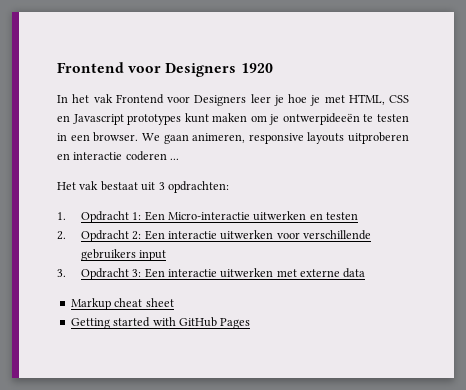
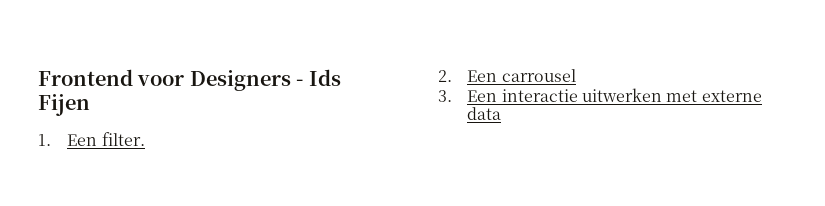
[57,62,273,77] [57,94,409,106] [57,113,409,125] [57,132,409,144] [57,151,180,161] [57,181,229,193] [57,211,359,223] [57,230,372,242] [80,249,167,261] Frontend voor Designers 1920 // In het vak Frontend voor Designers leer je hoe je met HTML, CSS en Javascript prototypes kunt maken om je ontwerpideeën te testen in een browser. We gaan animeren, responsive layouts uitproberen en interactie coderen ... // Het vak bestaat uit 3 opdrachten: // 1. Opdracht 1: Een Micro-interactie uitwerken en testen // 2. Opdracht 2: Een interactie uitwerken voor verschillende gebruikers input -> [38,69,341,91] [38,94,90,116] [38,132,145,146] [438,69,576,82] Frontend voor Designers - Ids Fijen // 1. Een filter. // 2. Een carrousel
[80,268,142,280] Opdracht 3: -> (452, 96) none
[70,298,174,310] [70,317,251,329] // Markup cheat sheet // Getting started with GitHub Pages -> (502, 113) none

